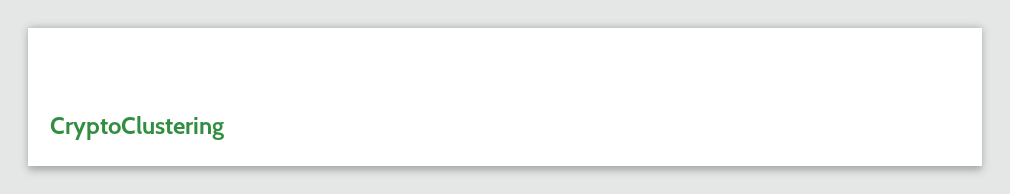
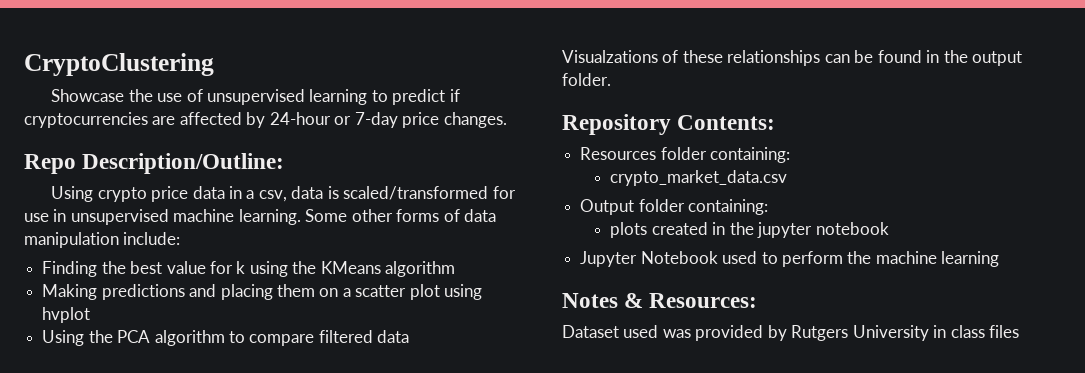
(224, 128) none -> [51,89,460,105] [24,112,507,128] [24,153,285,174] [51,186,516,202] [24,209,497,225] [24,232,181,248] [42,261,456,277] [42,284,483,300] [42,307,91,323] [42,330,410,346] [562,50,1023,66] [562,73,611,86] [562,114,776,135] [580,147,791,163] [610,170,788,186] [580,199,769,215] [610,222,889,238] [580,251,1000,267] [562,293,758,308] [562,325,1020,341] // Showcase the use of unsupervised learning to predict if cryptocurrencies are affected by 24-hour or 7-day price changes. // Repo Description/Outline: // Using crypto price data in a csv, data is scaled/transformed for use in unsupervised machine learning. Some other forms of data manipulation include: // Finding the best value for k using the KMeans algorithm // Making predictions and placing them on a scatter plot using hvplot // Using the PCA algorithm to compare filtered data // Visualzations of these relationships can be found in the output folder. // Repository Contents: // Resources folder containing: // crypto_market_data.csv // Output folder containing: // plots created in the jupyter notebook // Jupyter Notebook used to perform the machine learning // Notes & Resources: // Dataset used was provided by Rutgers University in class files

